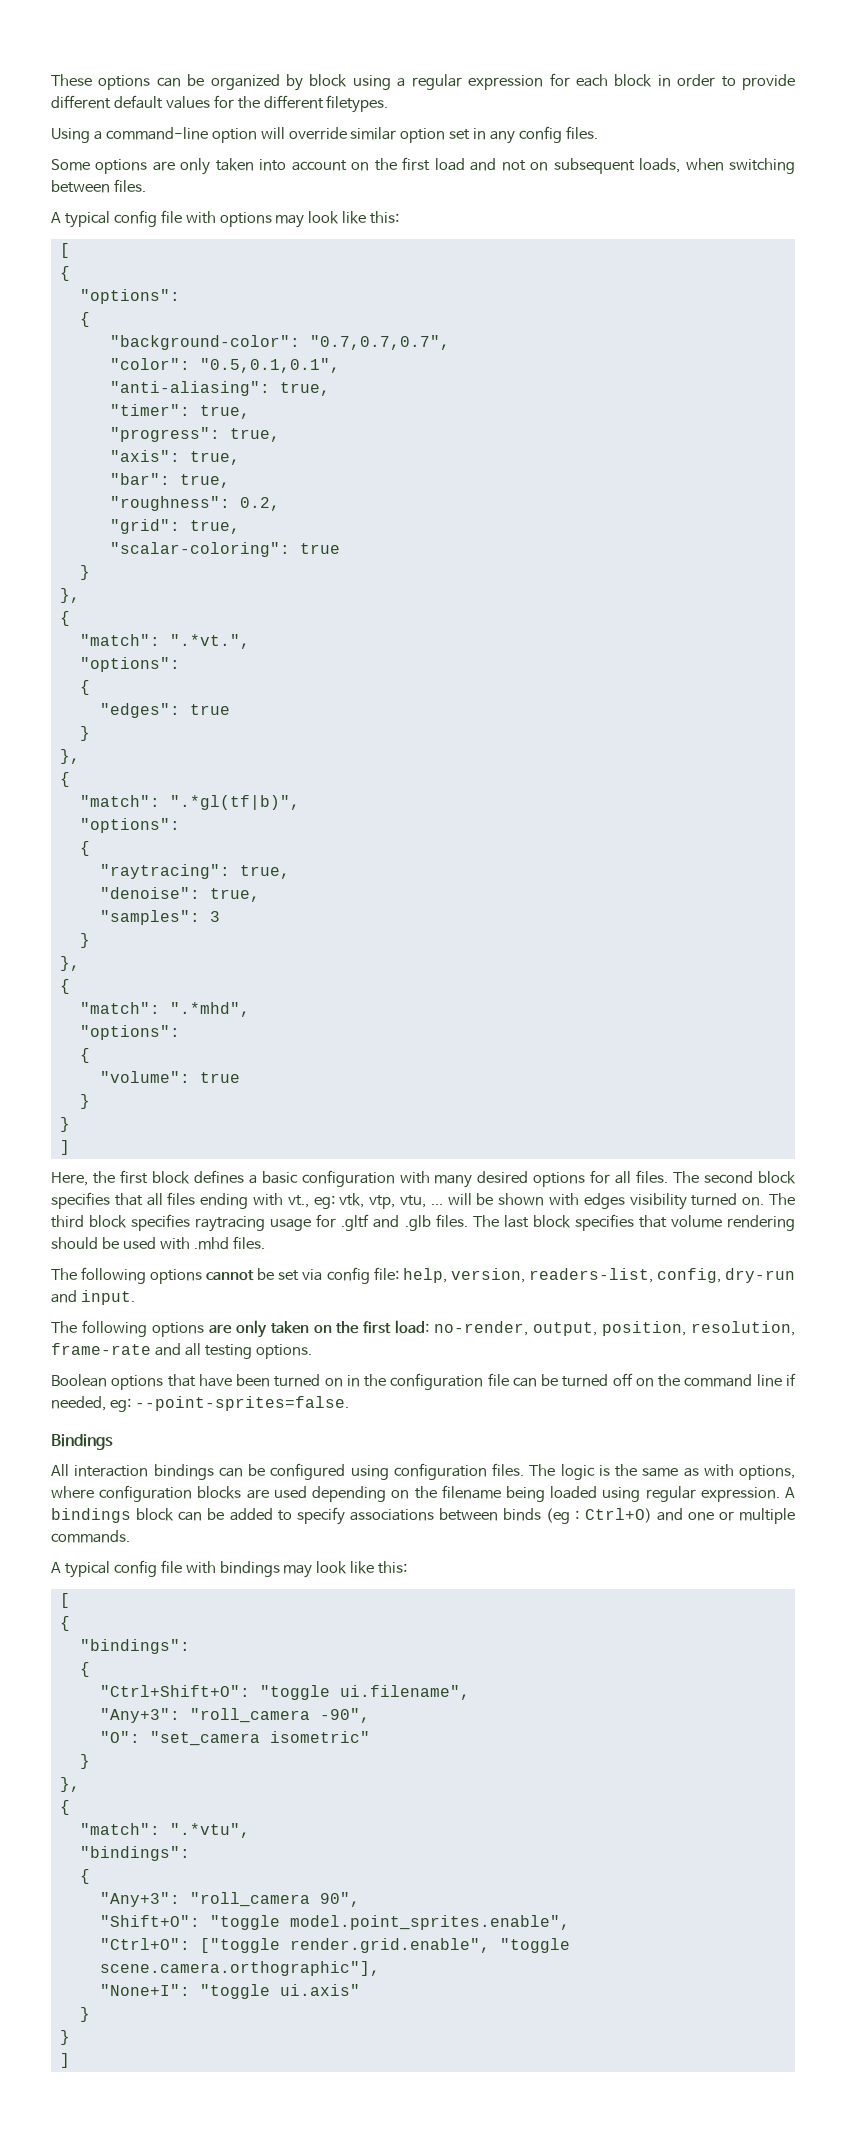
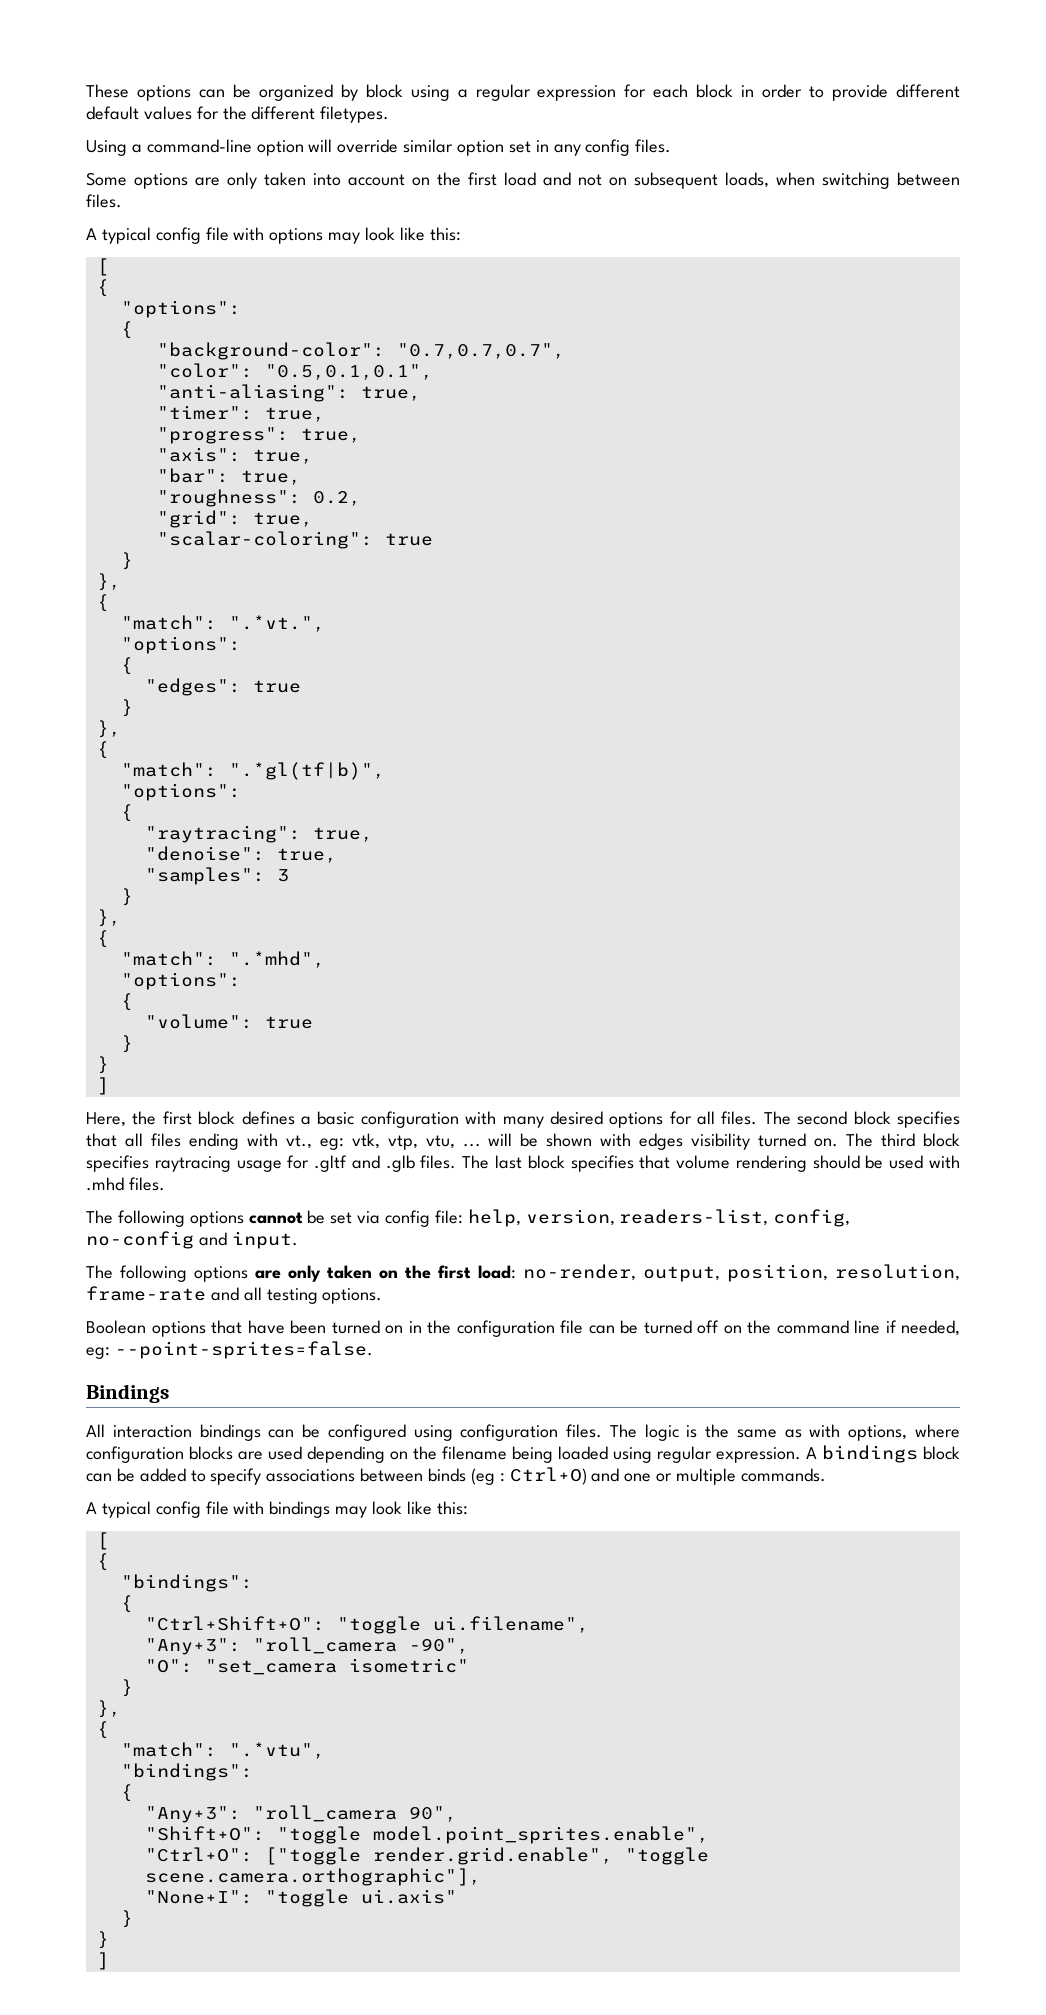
[725,1268,796,1283] dry-run -> [86,1231,194,1249] no-config

